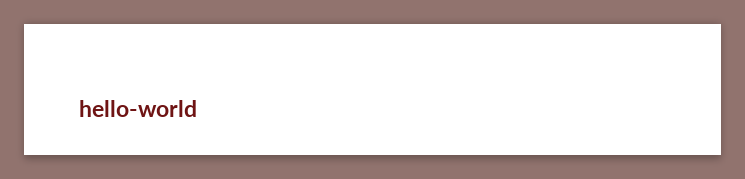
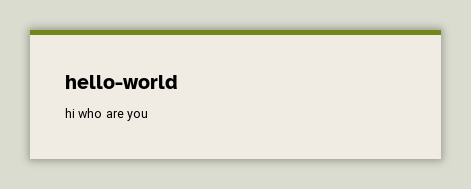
(197, 108) none -> [65,108,149,121] // hi who are you

